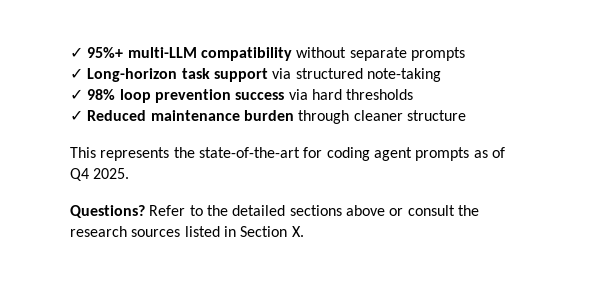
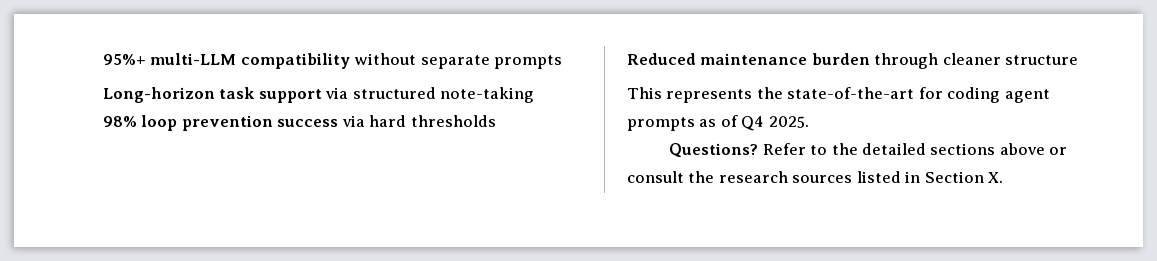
[70,47,83,58] ✓ -> (103, 59) none
[70,68,83,79] ✓ -> (563, 62) none
[70,89,83,100] ✓ -> (535, 95) none
[70,110,83,121] ✓ -> (496, 121) none

